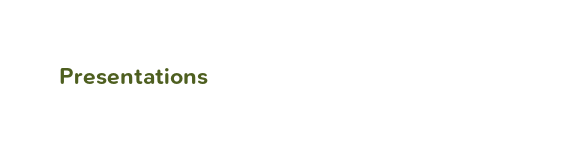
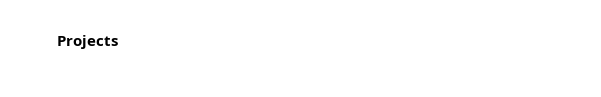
[59,68,208,85] Presentations -> [57,35,118,49] Projects

